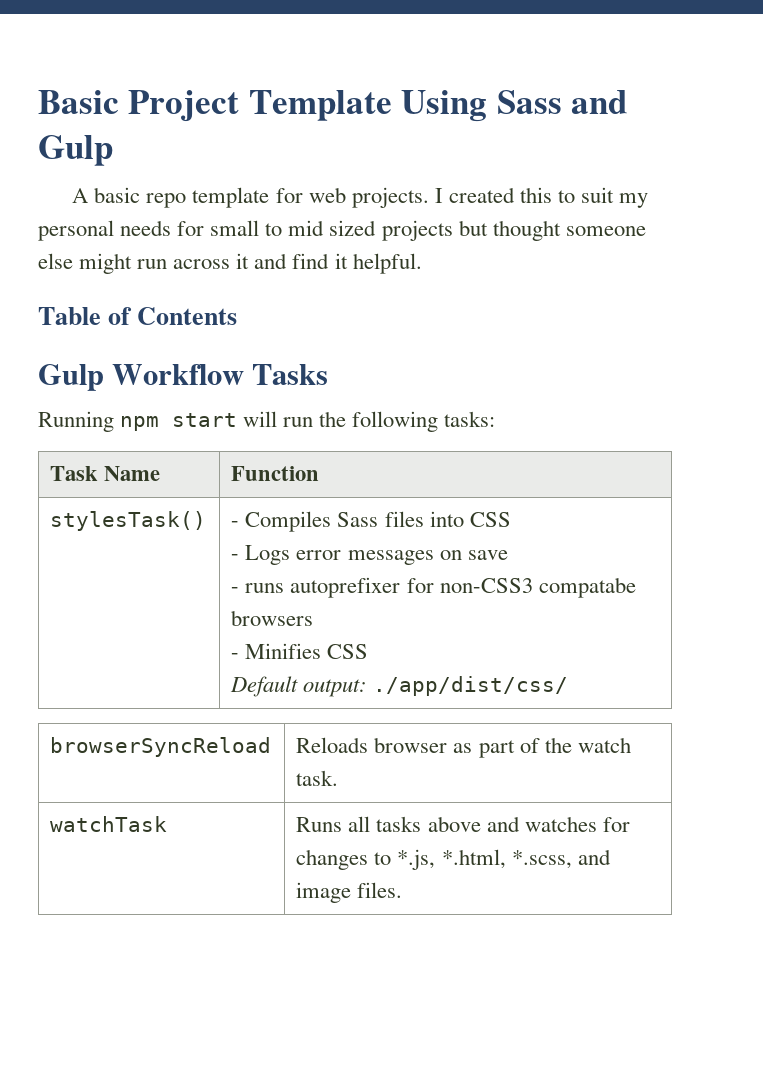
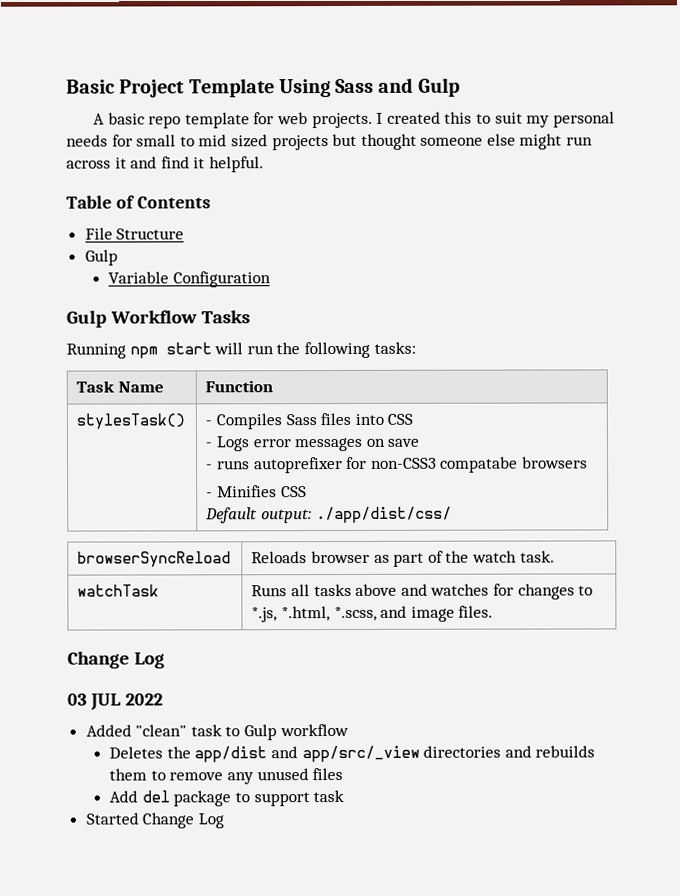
(238, 316) none -> [84,227,185,240] [84,249,118,266] [108,271,271,288] // File Structure // Gulp // Variable Configuration
(403, 890) none -> [67,651,165,669] [67,693,163,711] [85,723,349,741] [109,745,596,763] [109,767,344,785] [109,789,345,807] [85,812,224,829] // Change Log // 03 JUL 2022 // Added "clean" task to Gulp workflow // Deletes the app/dist and app/src/_view directories and rebuilds them to remove any unused files // Add del package to support task // Started Change Log

